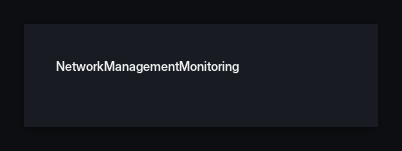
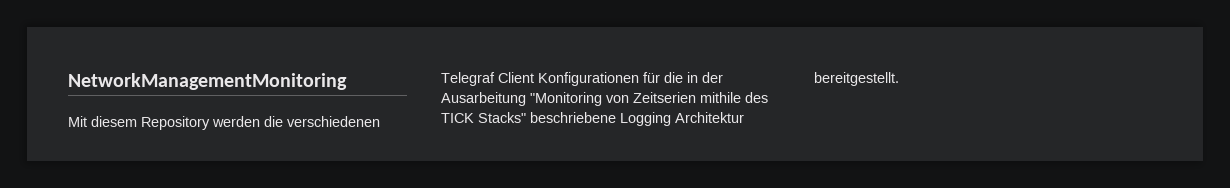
(239, 67) none -> [68,116,380,130] [441,72,723,86] [441,92,768,106] [441,112,744,126] [814,72,899,86] // Mit diesem Repository werden die verschiedenen Telegraf Client Konfigurationen für die in der Ausarbeitung "Monitoring von Zeitserien mithile des TICK Stacks" beschriebene Logging Architektur bereitgestellt.

